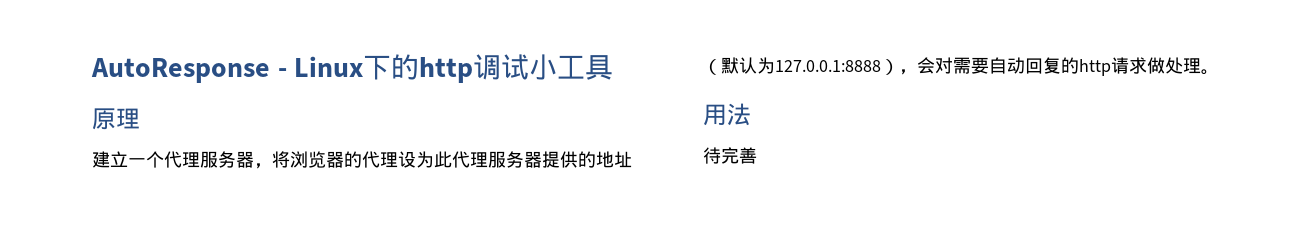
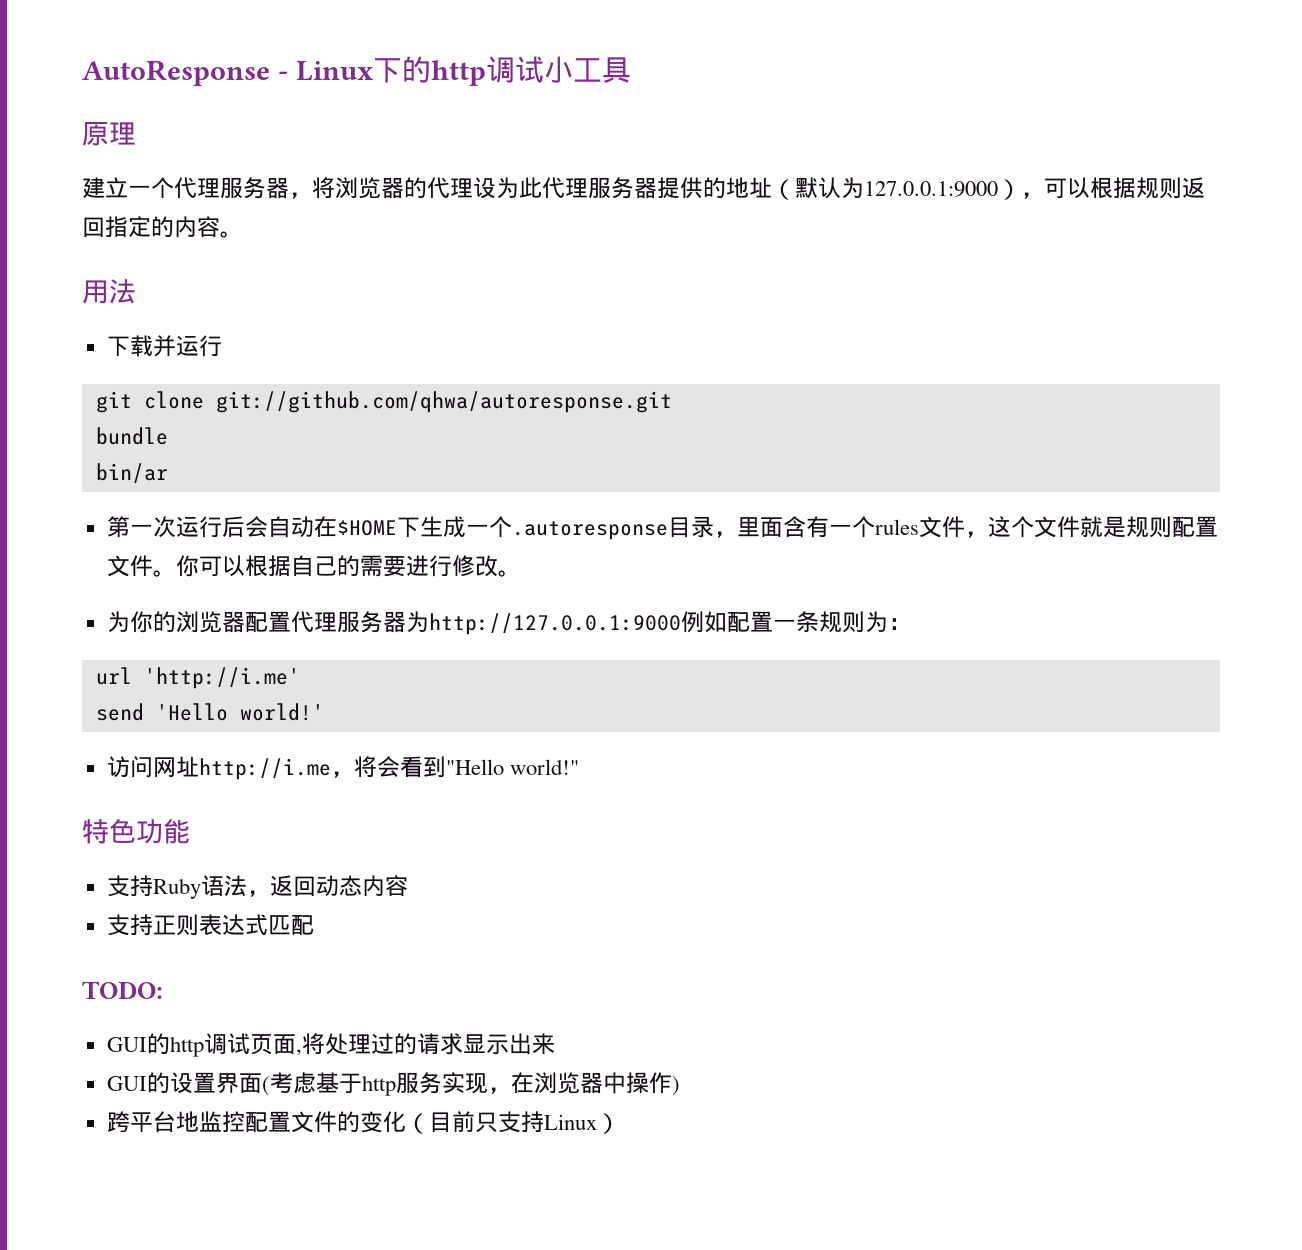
[775,57,1219,76] [703,103,751,126] [703,147,757,164] 127.0.0.1:8888），会对需要自动回复的http请求做处理。 // 用法 // 待完善 -> [864,177,1205,200] [82,216,243,238] [82,279,136,304] [106,335,222,357] [95,391,672,413] [95,427,168,445] [95,463,168,483] [106,516,1218,540] [106,555,521,577] [106,611,911,635] [95,667,300,689] [95,703,324,721] [106,756,579,780] [82,819,190,844] [106,875,408,899] [106,914,314,936] [82,981,163,999] [106,1033,555,1057] [106,1072,680,1096] [106,1111,620,1134] 127.0.0.1:9000），可以根据规则返回指定的内容。 // 用法 // 下载并运行 // git clone git://github.com/qhwa/autoresponse.git // bundle // bin/ar // 第一次运行后会自动在$HOME下生成一个.autoresponse目录，里面含有一个rules文件，这个文件就是规则配置文件。你可以根据自己的需要进行修改。 // 为你的浏览器配置代理服务器为http://127.0.0.1:9000例如配置一条规则为： // url 'http://i.me' // send 'Hello world!' // 访问网址http://i.me，将会看到"Hello world!" // 特色功能 // 支持Ruby语法，返回动态内容 // 支持正则表达式匹配 // TODO: // GUI的http调试页面,将处理过的请求显示出来 // GUI的设置界面(考虑基于http服务实现，在浏览器中操作) // 跨平台地监控配置文件的变化（目前只支持Linux）

